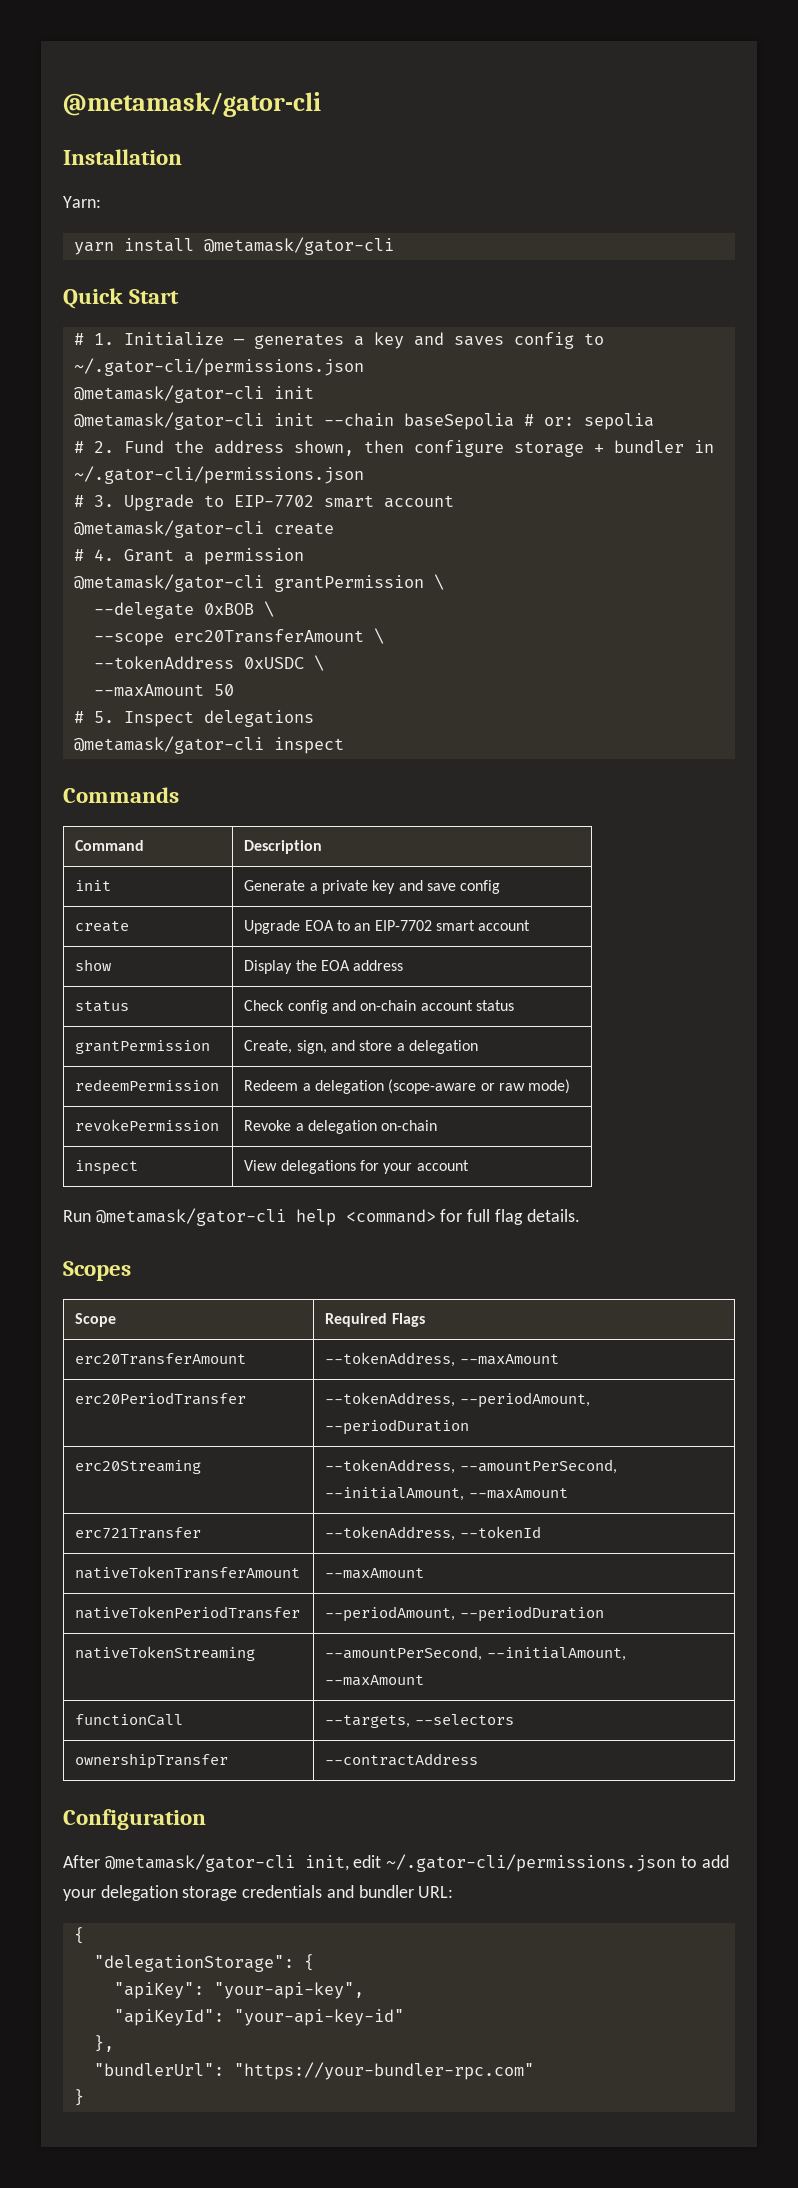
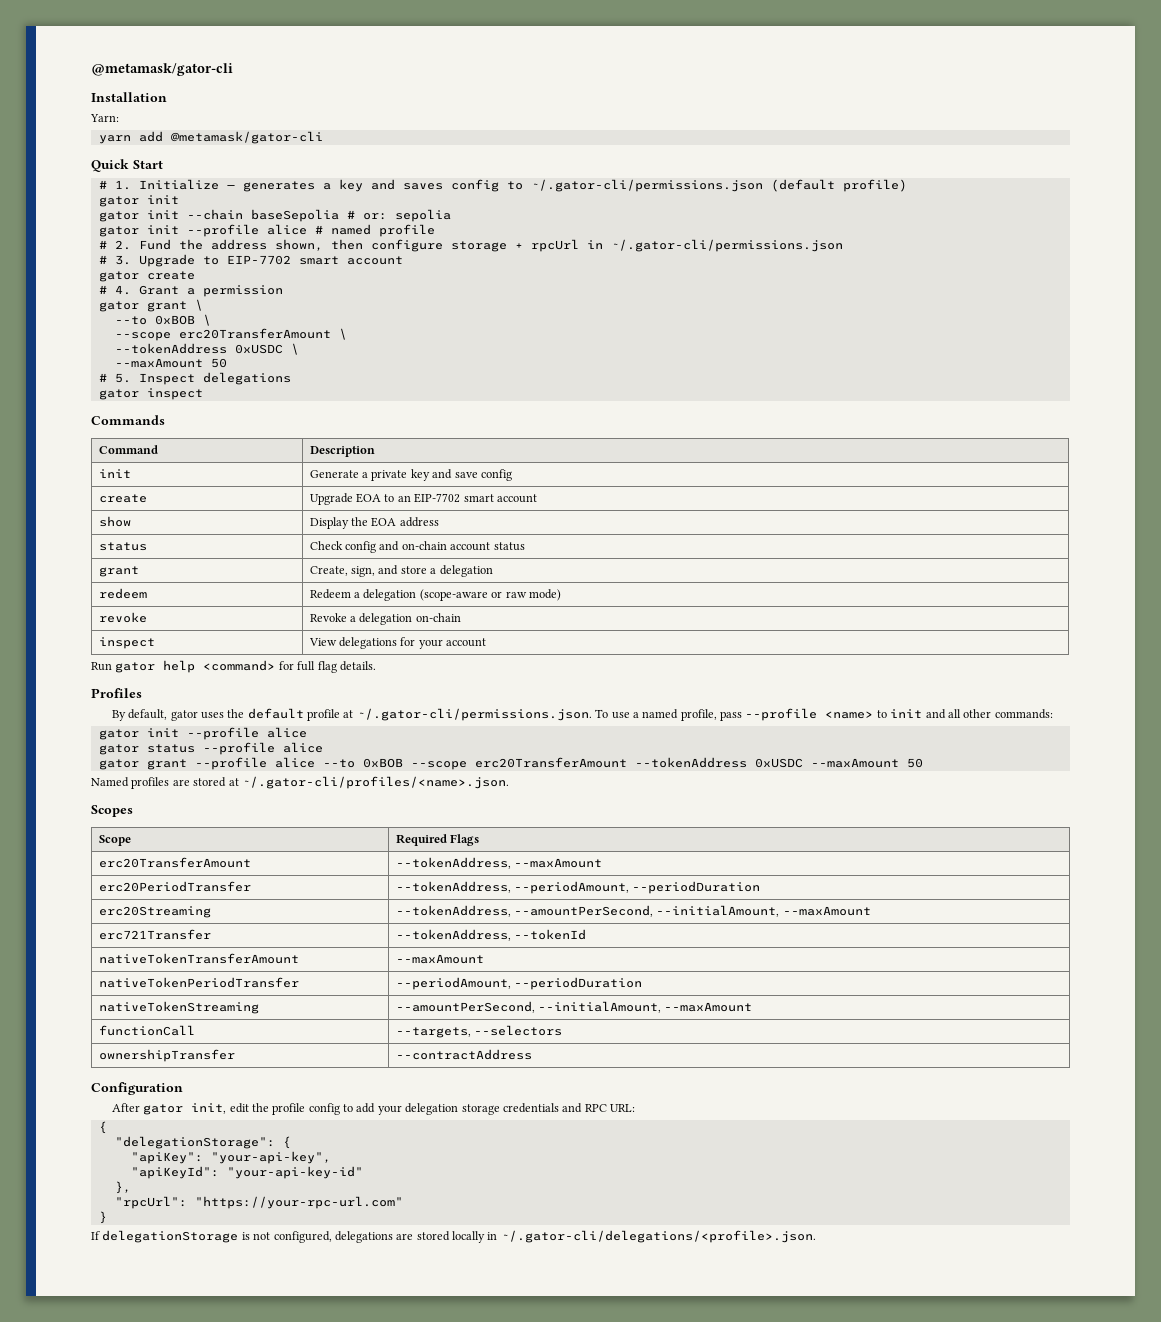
[123,238,194,252] install -> [138,131,163,142] add
[73,385,264,403] // @metamask/gator-cli -> [770,179,907,192] [98,196,139,207] (default profile) // gator
[73,412,264,430] @metamask/gator-cli -> [98,211,139,222] gator
(654, 421) none -> [98,224,435,237] // gator init --profile alice # named profile
[613,440,684,453] bundler -> [530,239,579,252] rpcUrl
[73,520,264,538] @metamask/gator-cli -> [98,271,139,282] gator
[73,574,444,592] [93,602,194,619] @metamask/gator-cli grantPermission \ // --delegate -> [98,299,203,312] [114,316,147,325] gator grant \ // --to
[73,736,264,754] @metamask/gator-cli -> [98,389,139,400] gator
[75,1040,211,1054] grantPermission -> [98,566,139,577] grant
[75,1079,220,1091] redeemPermission -> [98,588,147,599] redeem
[75,1119,220,1131] revokePermission -> [98,612,147,623] revoke
[95,1208,286,1226] @metamask/gator-cli -> [115,662,156,673] gator
(580, 1215) none -> [91,688,142,698] [111,708,1053,721] [98,727,307,740] [98,742,323,755] [98,757,923,770] [91,776,509,789] // Profiles // By default, gator uses the default profile at ~/.gator-cli/permissions.json. To use a named profile, pass --profile <name> to init and all other commands: // gator init --profile alice // gator status --profile alice // gator grant --profile alice --to 0xBOB --scope erc20TransferAmount --tokenAddress 0xUSDC --maxAmount 50 // Named profiles are stored at ~/.gator-cli/profiles/<name>.json.
[104,1854,295,1872] @metamask/gator-cli -> [143,1104,184,1115] gator
[386,1854,677,1872] ~/.gator-cli/permissions.json -> [251,1103,340,1115] the profile config
[358,1885,414,1898] bundler -> [584,1104,607,1112] RPC
[93,2062,534,2080] "bundlerUrl": "https://your-bundler-rpc.com" -> [114,1196,403,1209] "rpcUrl": "https://your-rpc-url.com"
(84, 2097) none -> [91,1230,816,1243] // If delegationStorage is not configured, delegations are stored locally in ~/.gator-cli/delegations/<profile>.json.

